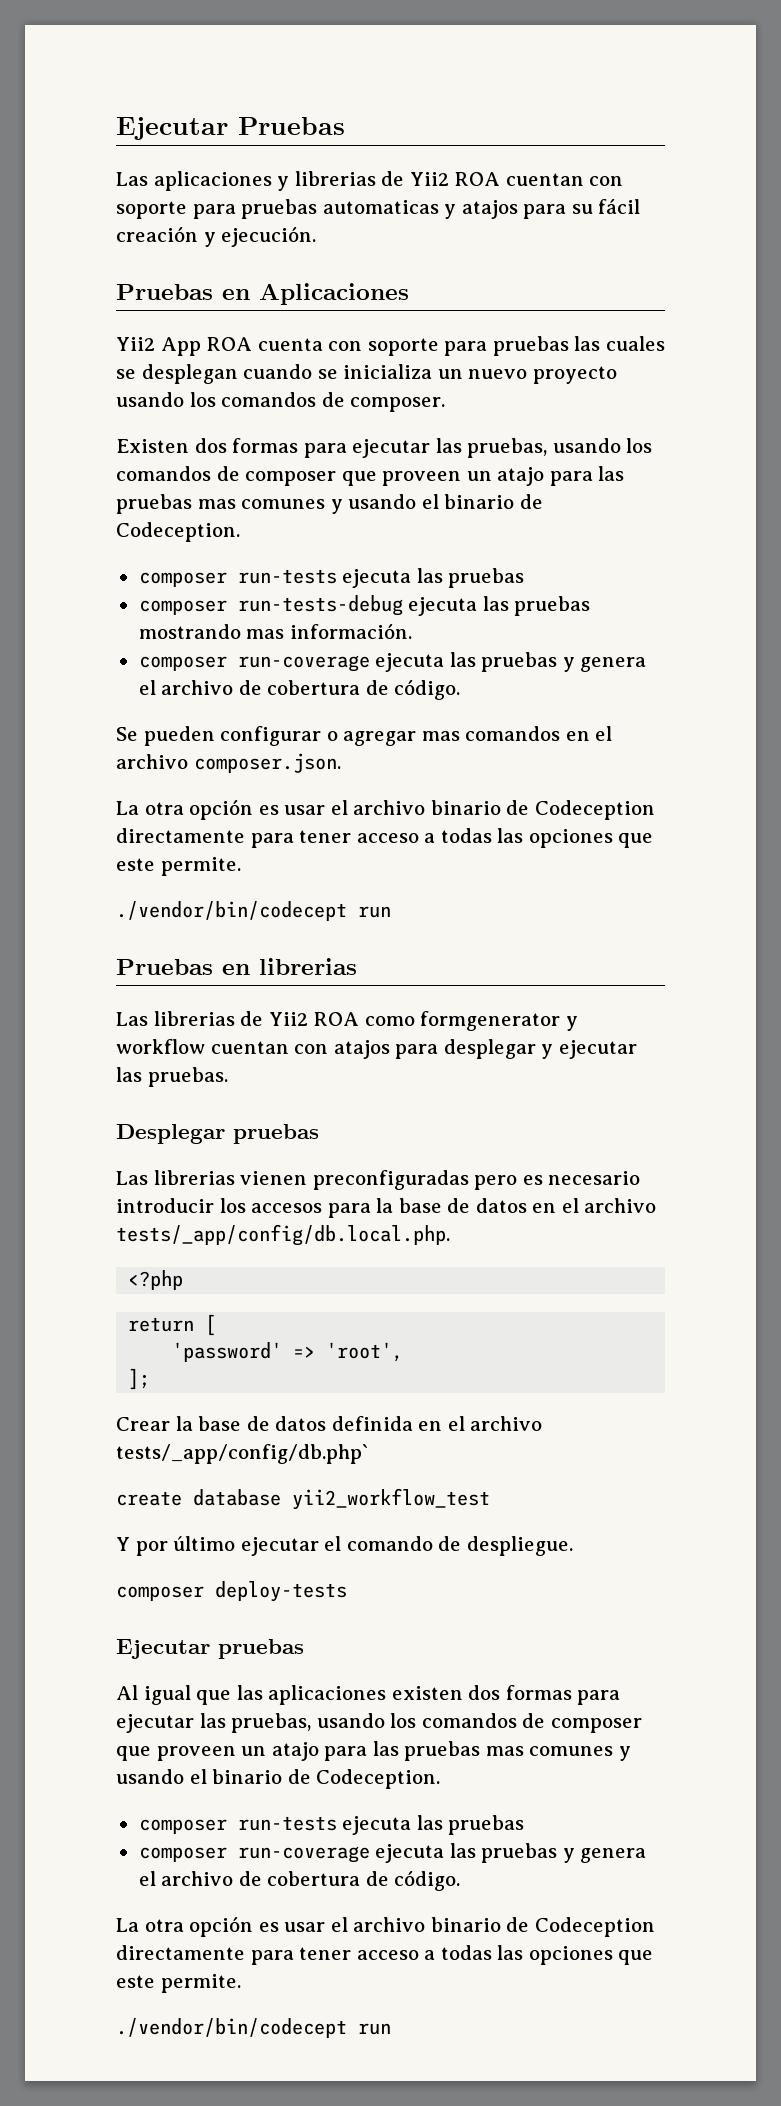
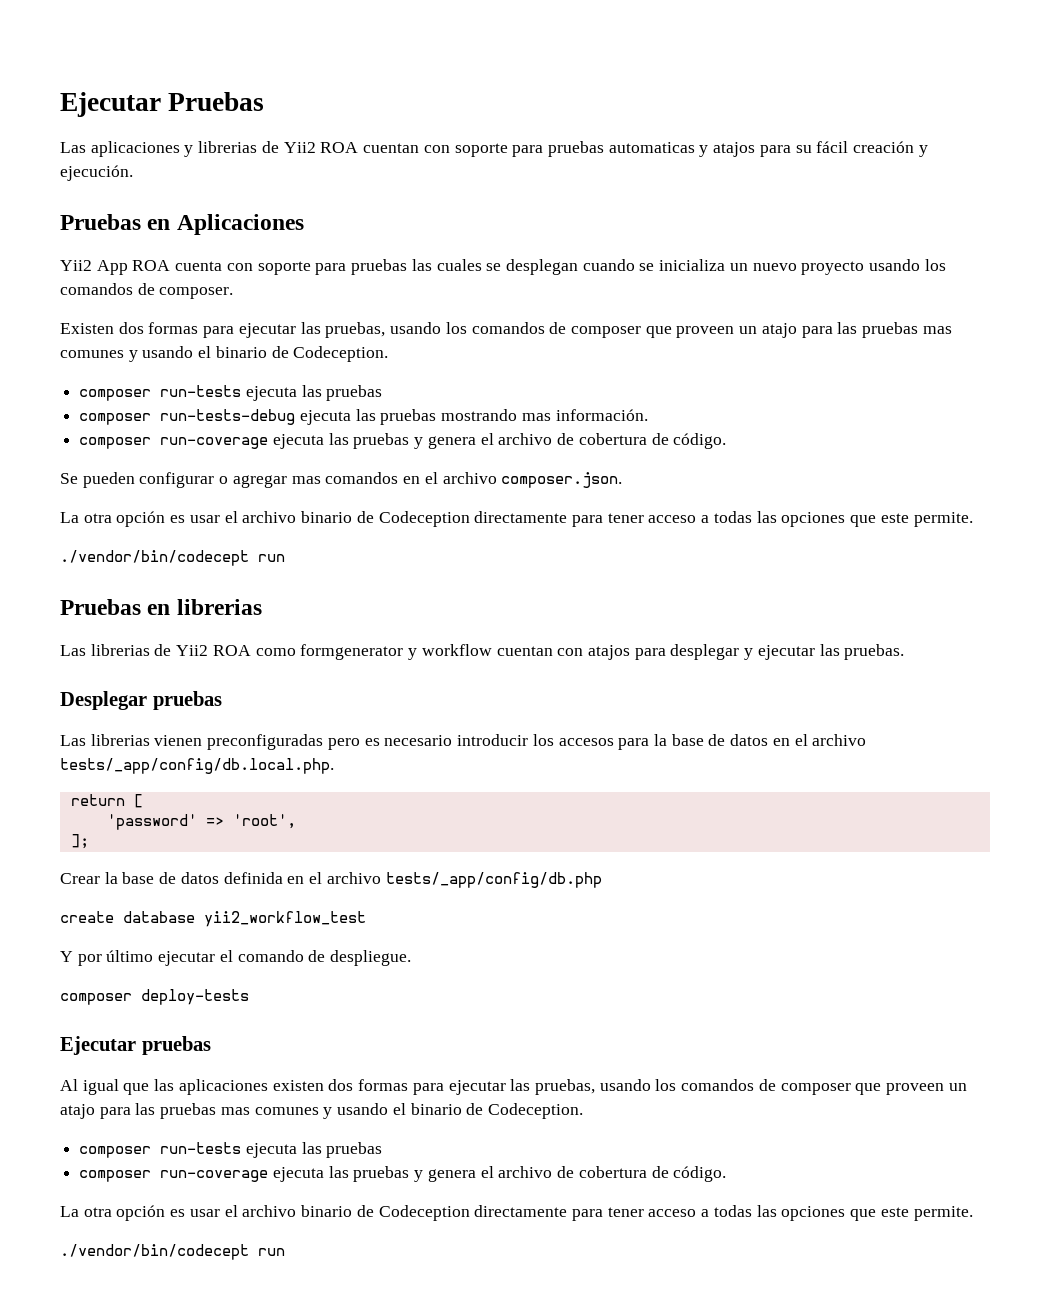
[128,1270,184,1290] // <?php -> (334, 766) none
[116,1444,369,1464] tests/_app/config/db.php` -> [385,872,602,888] tests/_app/config/db.php

